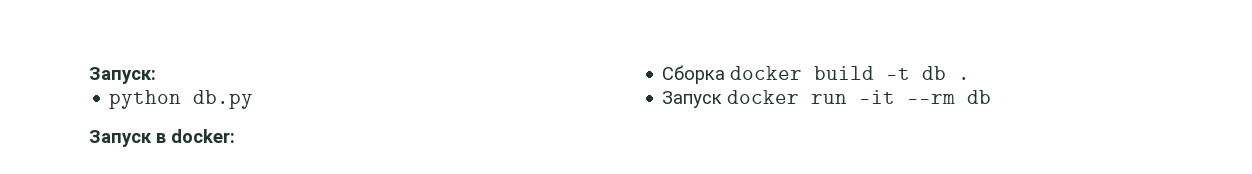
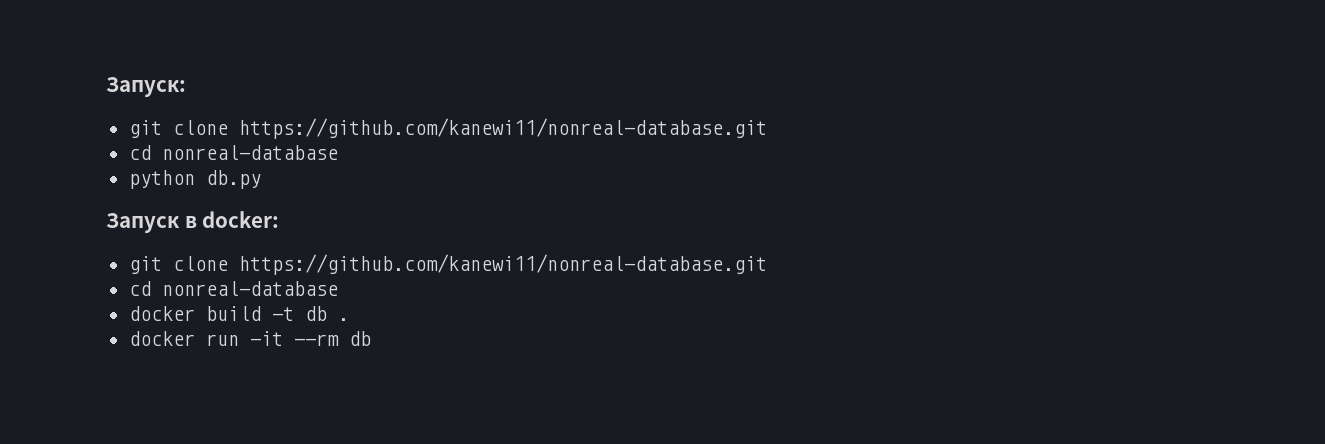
(156, 75) none -> [128,118,767,139] [128,145,338,160] // git clone https://github.com/kanewi11/nonreal-database.git // cd nonreal-database
[662,65,726,84] Сборка -> [128,254,767,275] [128,281,338,296] git clone https://github.com/kanewi11/nonreal-database.git // cd nonreal-database //
[662,91,723,108] Запуск -> (349, 319) none

